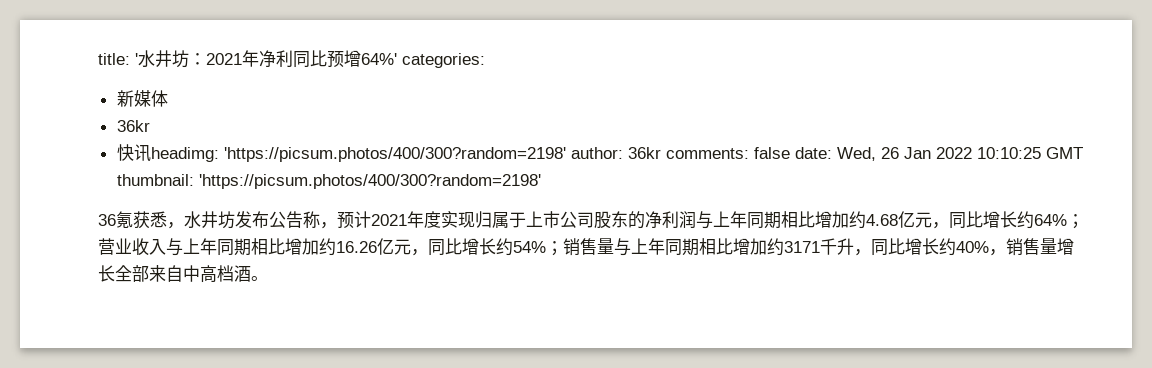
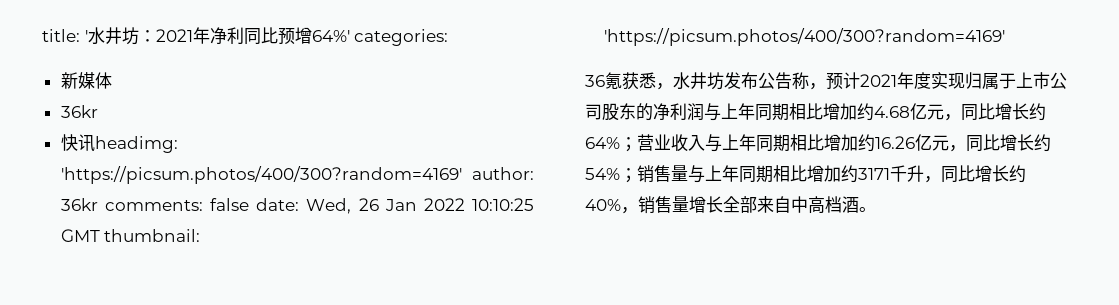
[223,147,566,162] 'https://picsum.photos/400/300?random=2198' -> [60,166,462,184] 'https://picsum.photos/400/300?random=4169'
[198,174,541,189] 'https://picsum.photos/400/300?random=2198' -> [603,28,1005,46] 'https://picsum.photos/400/300?random=4169'

